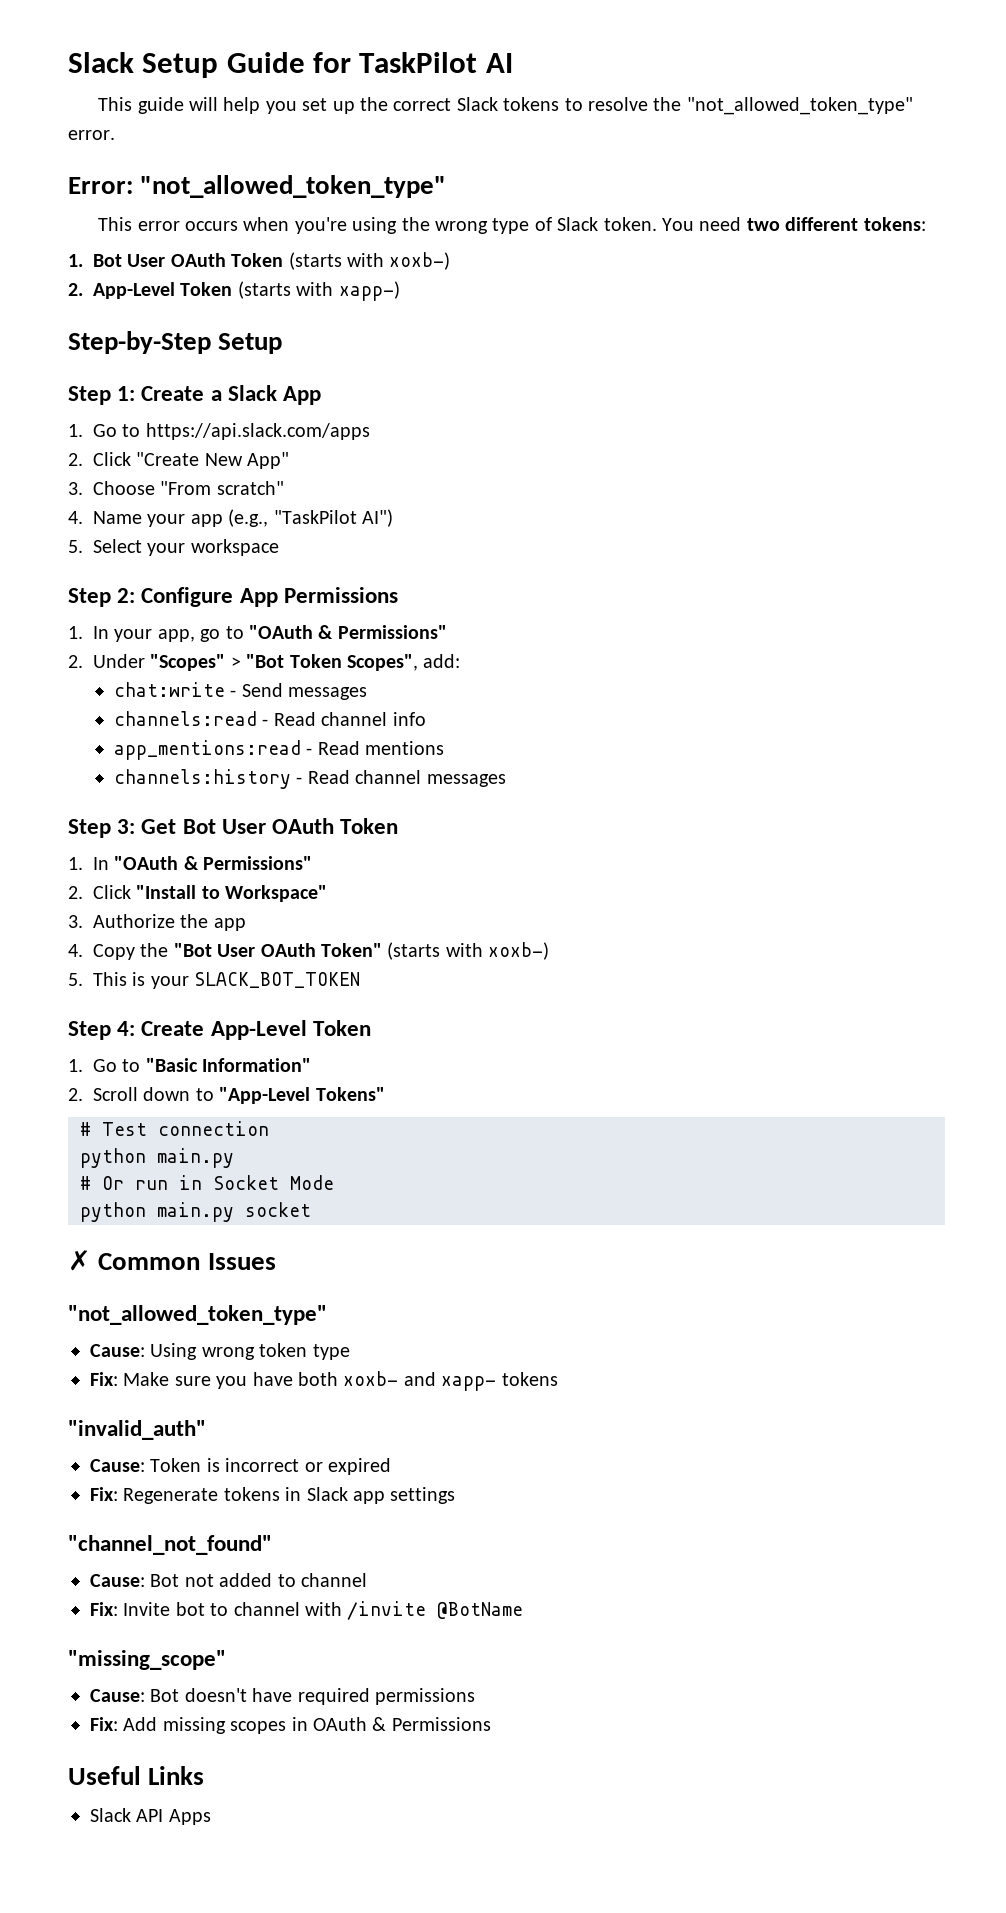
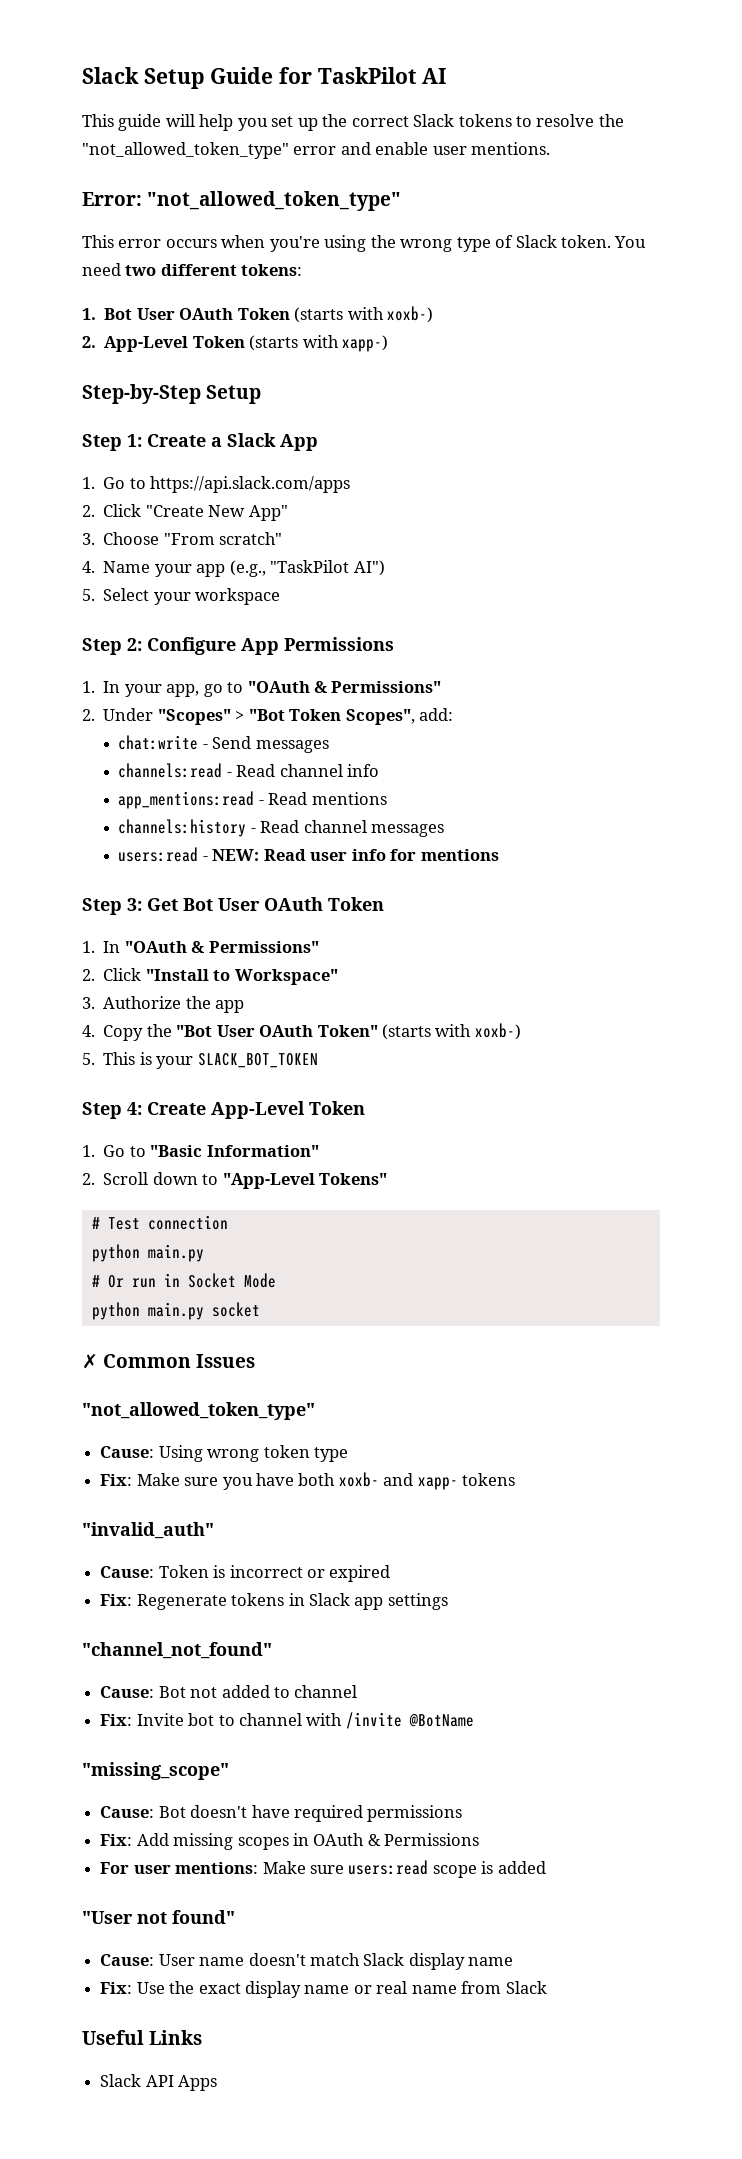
[68,130,115,140] error. -> [293,142,551,155] error and enable user mentions.
(506, 780) none -> [118,847,499,862] // users:read - NEW: Read user info for mentions
(491, 1724) none -> [100,1860,546,1878] [82,1910,235,1924] [100,1953,514,1970] [100,1981,547,1998] // For user mentions: Make sure users:read scope is added // "User not found" // Cause: User name doesn't match Slack display name // Fix: Use the exact display name or real name from Slack

